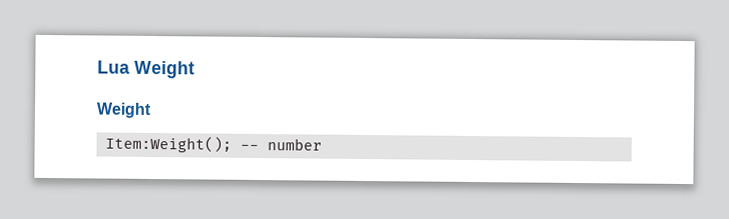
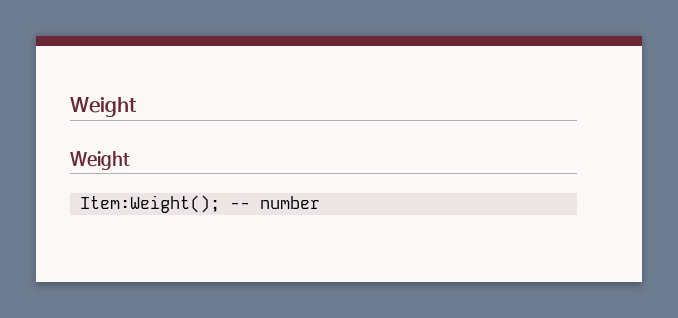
[97,60,130,74] Lua -> (70, 107) none

